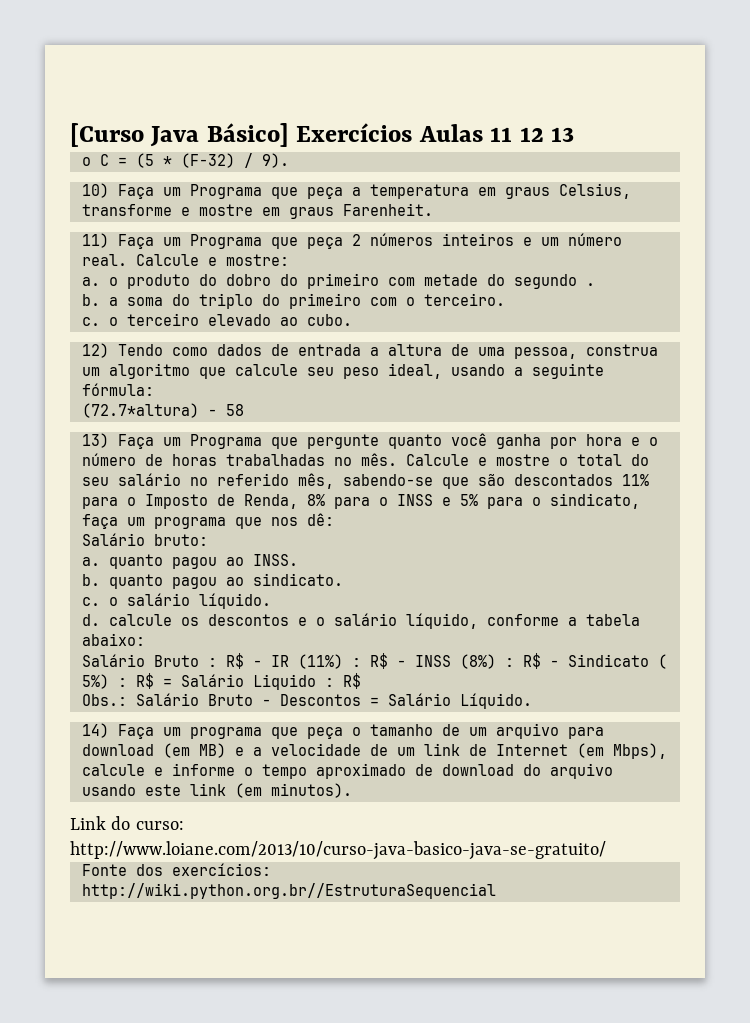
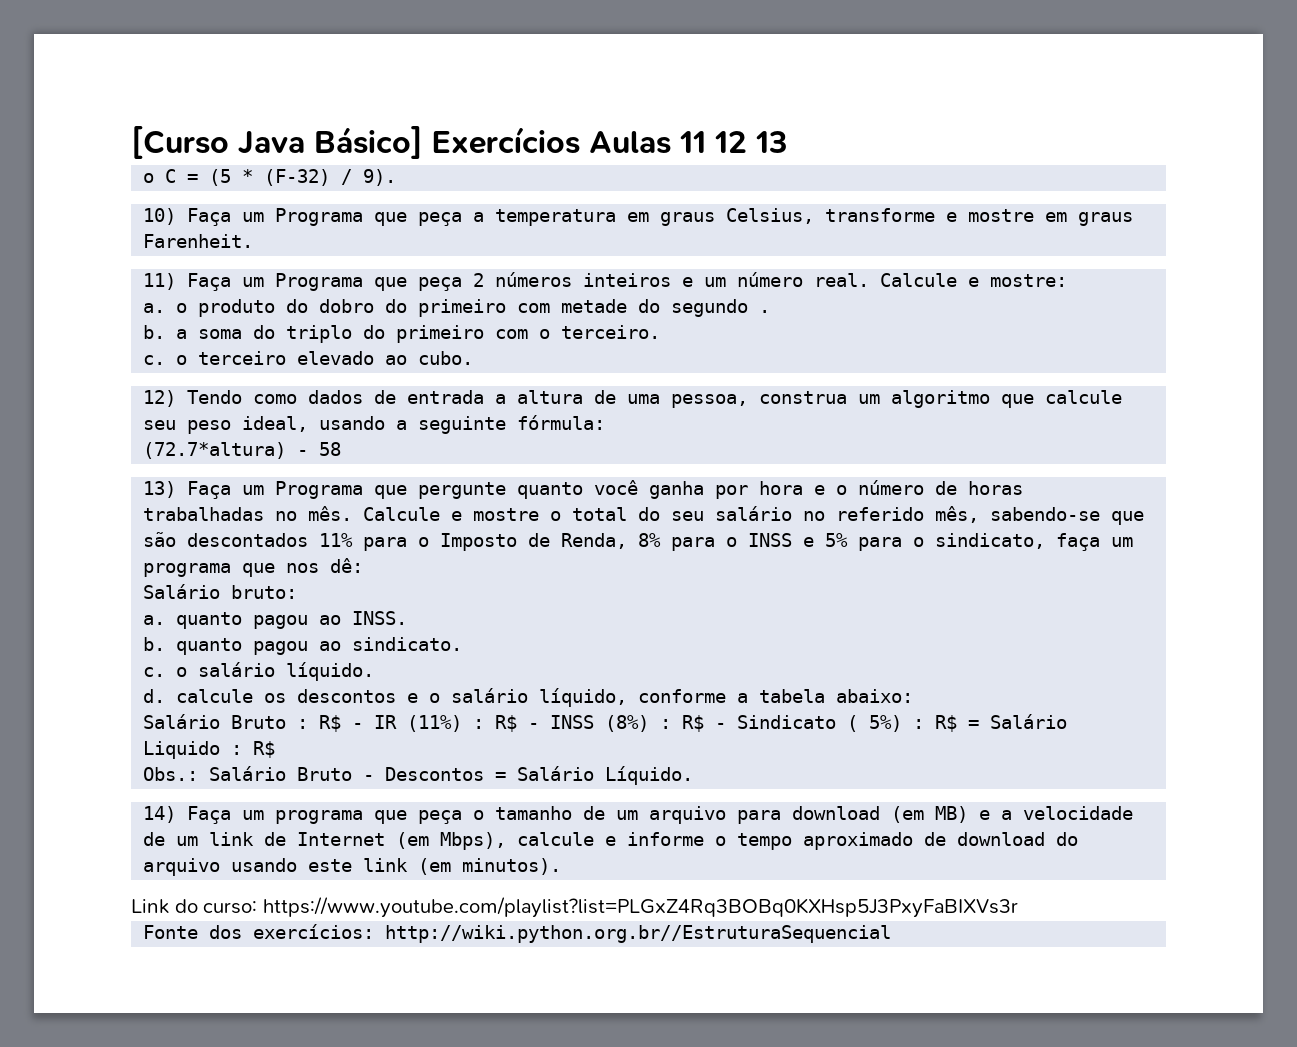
[70,841,606,860] http://www.loiane.com/2013/10/curso-java-basico-java-se-gratuito/ -> [262,897,1018,918] https://www.youtube.com/playlist?list=PLGxZ4Rq3BOBq0KXHsp5J3PxyFaBIXVs3r

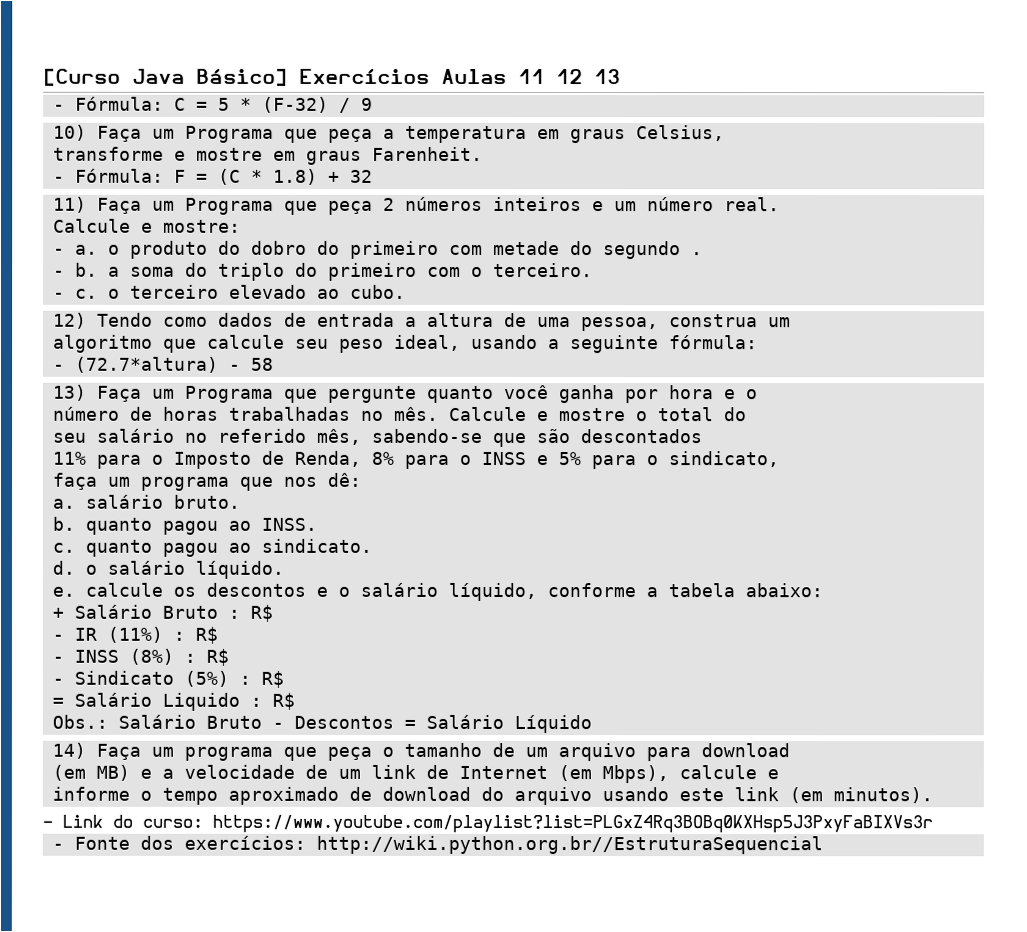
[143,173,155,183] o -> [53,96,165,111] - Fórmula:
[209,169,232,186] (5 -> [218,97,231,111] 5
[363,169,397,186] 9). -> [361,97,374,111] 9
(815, 216) none -> (726, 133) //
(254, 241) none -> [53,168,374,185] // - Fórmula: F = (C * 1.8) + 32
(870, 280) none -> (781, 204) //
(1068, 280) none -> [53,248,66,255] -
(771, 311) none -> [53,270,66,277] -
(661, 332) none -> [53,292,66,299] -
(881, 399) none -> (792, 322) //
(606, 422) none -> [53,364,66,371] -
(848, 490) none -> (759, 394) //
(661, 514) none -> (748, 414) //
(309, 540) none -> (704, 436) //
(1046, 541) none -> (781, 459) //
[143,584,298,599] [143,615,166,625] Salário bruto: // a. -> [52,494,241,509] [52,516,76,531] a. salário bruto. // b.
[143,637,166,651] b. -> [52,542,76,553] c.
[143,667,166,677] c. -> [52,560,76,575] d.
[143,689,166,703] d. -> [52,586,76,597] e.
(914, 696) none -> [52,607,65,619] +
(342, 723) none -> (274, 613) //
(518, 723) none -> (219, 635) //
(705, 723) none -> (230, 657) //
[847,715,958,732] ( 5%) : R$ -> [184,670,285,688] (5%) : R$ //
[605,766,694,785] Líquido. -> [514,715,593,734] Líquido
(881, 813) none -> (791, 750) //
(617, 841) none -> (780, 774) //
(562, 866) none -> [42,820,53,828] -
(1018, 907) none -> [52,843,65,850] -

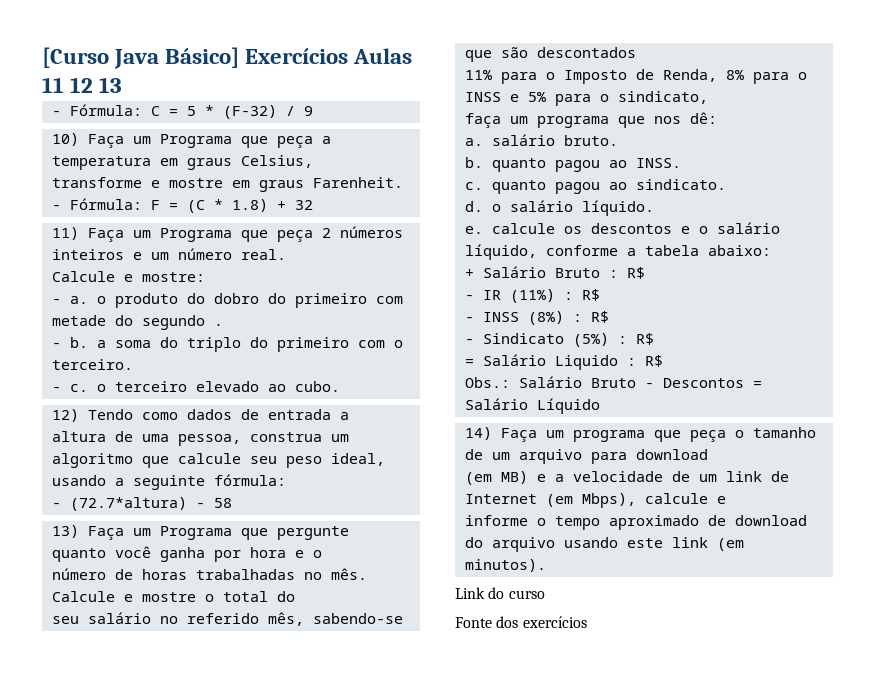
[42,820,53,828] - -> (546, 565) none
[142,814,933,834] [52,835,824,855] curso: https://www.youtube.com/playlist?list=PLGxZ4Rq3BOBq0KXHsp5J3PxyFaBIXVs3r // - Fonte dos exercícios: http://wiki.python.org.br//EstruturaSequencial -> [508,590,545,599] [455,616,587,628] curso // Fonte dos exercícios

